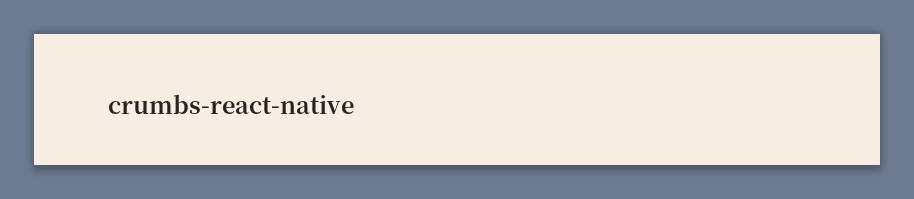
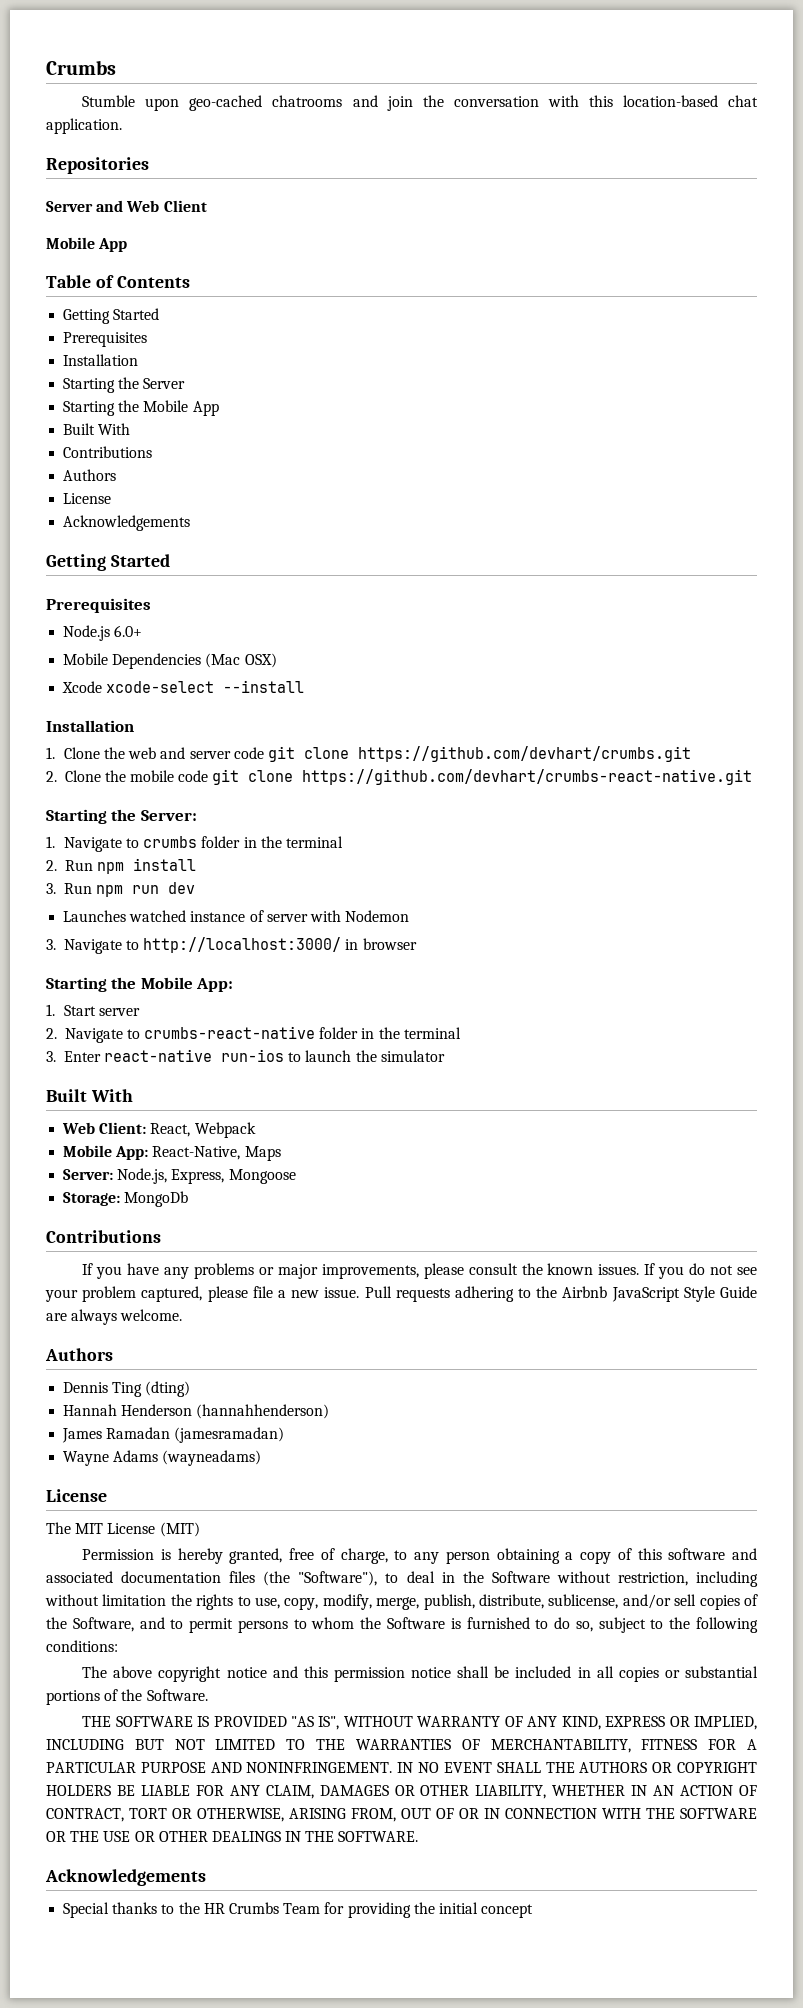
[108,94,354,114] crumbs-react-native -> [46,60,116,75] [82,95,759,111] [46,118,122,134] [46,157,149,174] [46,200,207,212] [46,237,128,252] [46,275,190,288] [63,308,160,324] [63,332,148,347] [63,354,139,366] [63,377,186,393] [63,400,219,416] [63,423,131,435] [63,446,153,458] [63,469,117,481] [63,493,112,504] [63,515,191,531] [46,554,170,571] [46,598,151,613] [63,625,143,641] [63,653,277,669] [62,680,305,693] [46,720,134,732] [46,746,691,762] [46,769,753,785] [46,809,197,824] [46,836,343,852] [46,858,196,874] [46,882,196,897] [63,910,410,922] [46,937,417,954] [46,977,234,992] [46,1004,141,1016] [46,1026,461,1043] [46,1049,445,1062] [46,1089,133,1102] [62,1122,256,1138] [63,1145,281,1161] [63,1168,296,1184] [63,1191,189,1207] [46,1230,161,1243] [82,1263,758,1279] [45,1286,757,1302] [46,1309,183,1325] [45,1348,113,1361] [63,1381,191,1397] [63,1404,330,1419] [62,1427,285,1443] [63,1450,262,1466] [46,1489,107,1502] [46,1522,200,1537] [82,1548,757,1564] [46,1571,758,1587] [45,1594,758,1610] [46,1617,759,1633] [46,1640,118,1652] [82,1666,758,1682] [46,1689,208,1705] [82,1716,758,1730] [46,1739,758,1753] [46,1762,757,1773] [46,1785,758,1799] [46,1808,757,1822] [46,1831,419,1842] [45,1869,206,1886] [63,1902,534,1918] Crumbs // Stumble upon geo-cached chatrooms and join the conversation with this location-based chat application. // Repositories // Server and Web Client // Mobile App // Table of Contents // Getting Started // Prerequisites // Installation // Starting the Server // Starting the Mobile App // Built With // Contributions // Authors // License // Acknowledgements // Getting Started // Prerequisites // Node.js 6.0+ // Mobile Dependencies (Mac OSX) // Xcode xcode-select --install // Installation // 1. Clone the web and server code git clone https://github.com/devhart/crumbs.git // 2. Clone the mobile code git clone https://github.com/devhart/crumbs-react-native.git // Starting the Server: // 1. Navigate to crumbs folder in the terminal // 2. Run npm install // 3. Run npm run dev // Launches watched instance of server with Nodemon // 3. Navigate to http://localhost:3000/ in browser // Starting the Mobile App: // 1. Start server // 2. Navigate to crumbs-react-native folder in the terminal // 3. Enter react-native run-ios to launch the simulator // Built With // Web Client: React, Webpack // Mobile App: React-Native, Maps // Server: Node.js, Express, Mongoose // Storage: MongoDb // Contributions // If you have any problems or major improvements, please consult the known issues. If you do not see your problem captured, please file a new issue. Pull requests adhering to the Airbnb JavaScript Style Guide are always welcome. // Authors // Dennis Ting (dting) // Hannah Henderson (hannahhenderson) // James Ramadan (jamesramadan) // Wayne Adams (wayneadams) // License // The MIT License (MIT) // Permission is hereby granted, free of charge, to any person obtaining a copy of this software and associated documentation files (the "Software"), to deal in the Software without restriction, including without limitation the rights to use, copy, modify, merge, publish, distribute, sublicense, and/or sell copies of the Software, and to permit persons to whom the Software is furnished to do so, subject to the following conditions: // The above copyright notice and this permission notice shall be included in all copies or substantial portions of the Software. // THE SOFTWARE IS PROVIDED "AS IS", WITHOUT WARRANTY OF ANY KIND, EXPRESS OR IMPLIED, INCLUDING BUT NOT LIMITED TO THE WARRANTIES OF MERCHANTABILITY, FITNESS FOR A PARTICULAR PURPOSE AND NONINFRINGEMENT. IN NO EVENT SHALL THE AUTHORS OR COPYRIGHT HOLDERS BE LIABLE FOR ANY CLAIM, DAMAGES OR OTHER LIABILITY, WHETHER IN AN ACTION OF CONTRACT, TORT OR OTHERWISE, ARISING FROM, OUT OF OR IN CONNECTION WITH THE SOFTWARE OR THE USE OR OTHER DEALINGS IN THE SOFTWARE. // Acknowledgements // Special thanks to the HR Crumbs Team for providing the initial concept

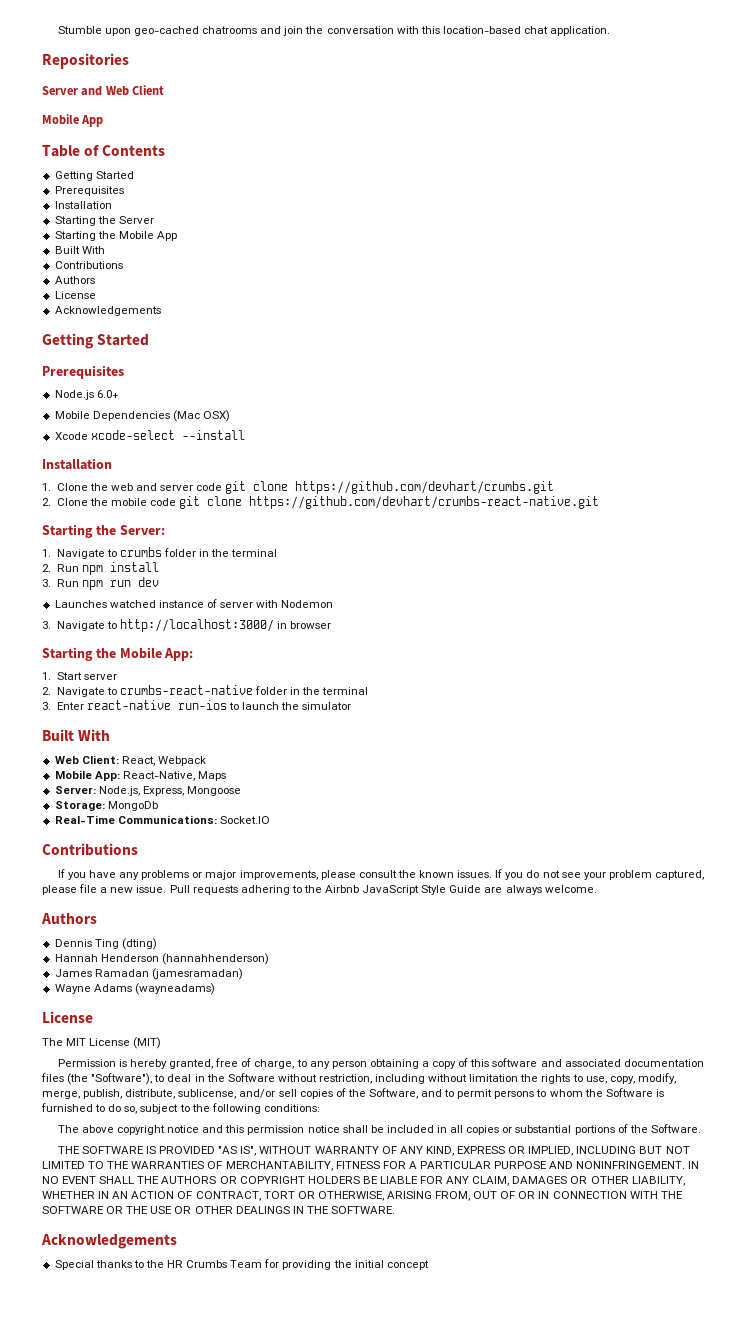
[46,60,116,75] Crumbs // -> (57, 30) none
(189, 1199) none -> [54,815,270,824] // Real-Time Communications: Socket.IO

